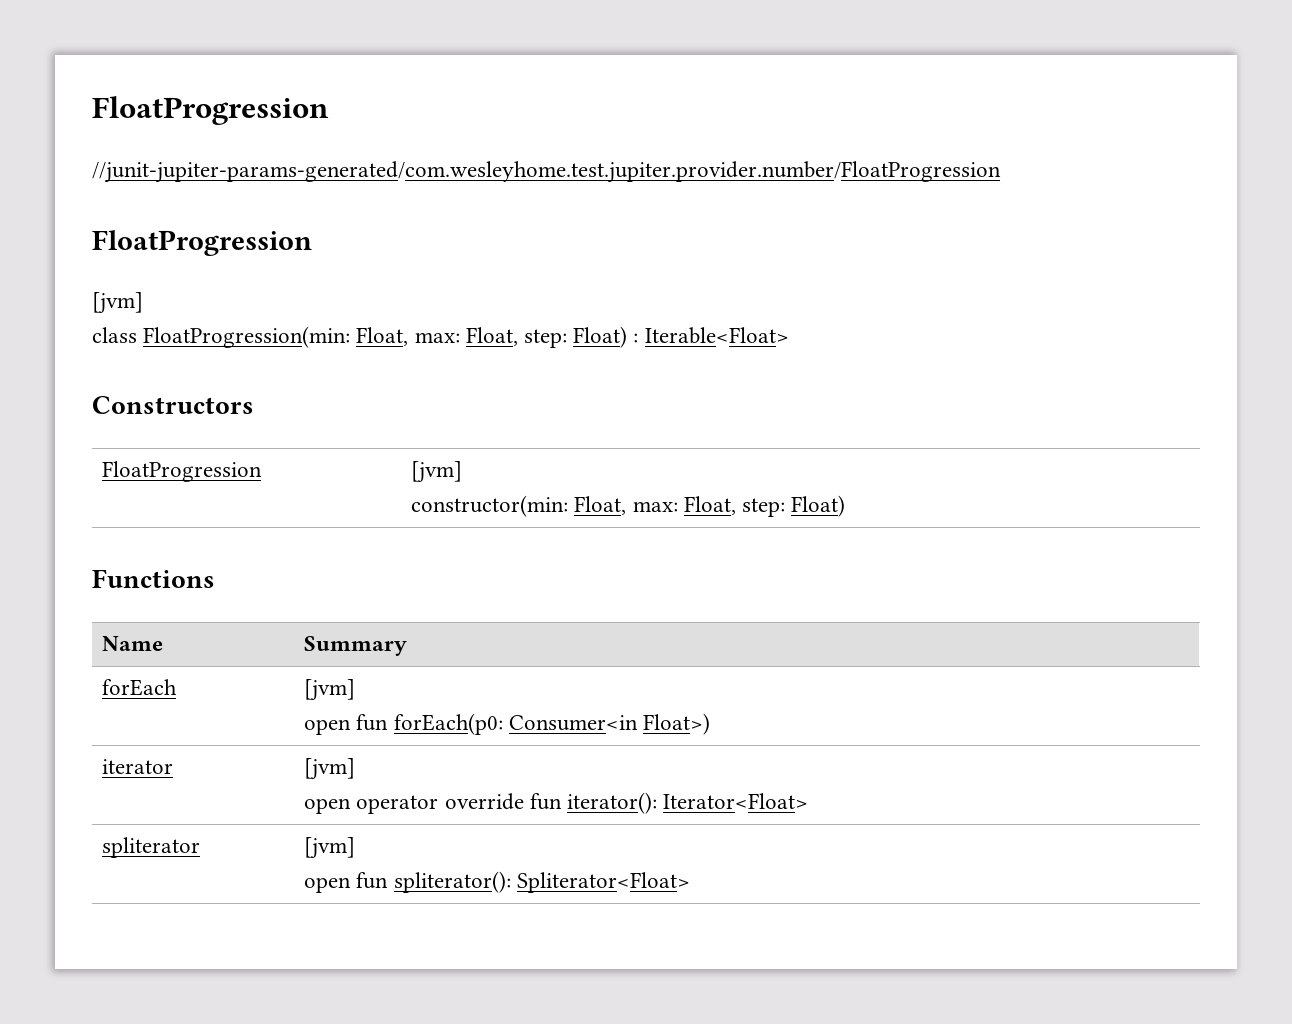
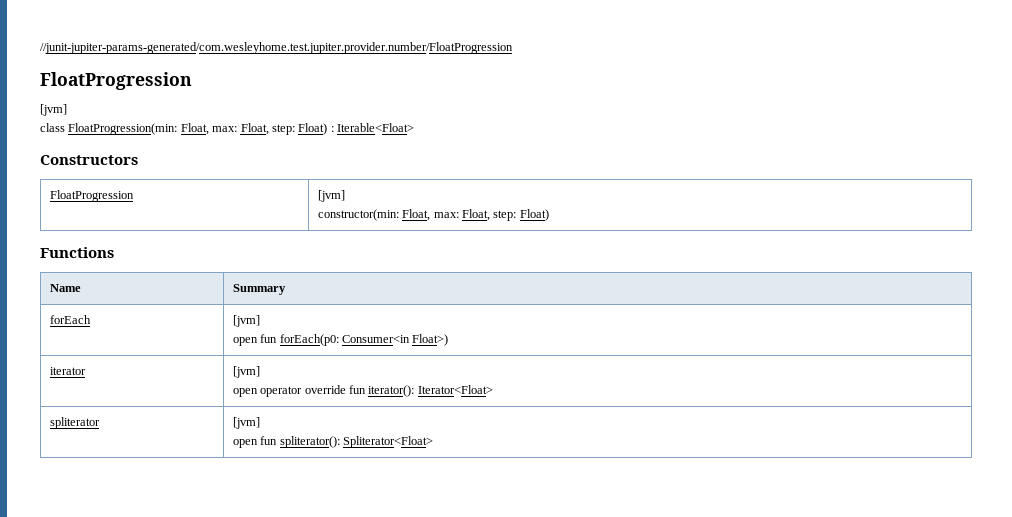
[92,96,329,125] FloatProgression // -> (40, 48) none

